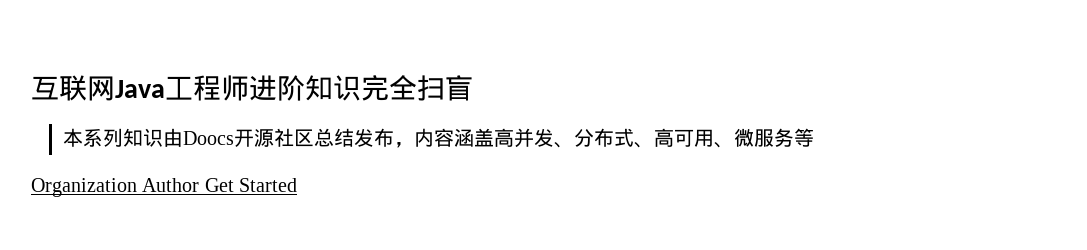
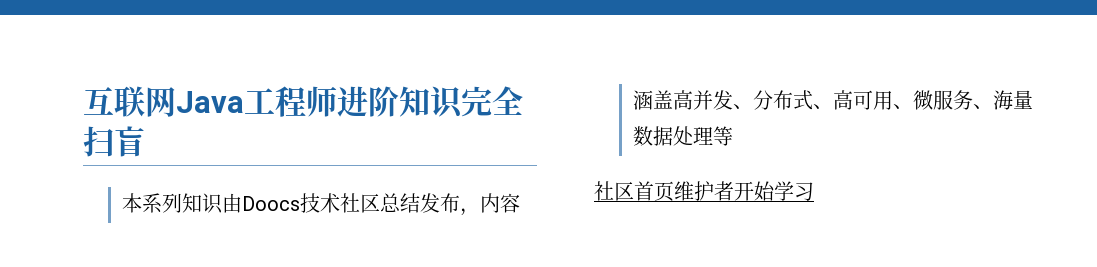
[234,129,275,147] 开源 -> [299,193,340,213] 技术
[794,128,815,147] [31,178,298,197] 等 // Organization Author Get Started -> [972,90,1033,110] [632,126,733,146] [594,181,814,201] 、海量数据处理等 // 社区首页维护者开始学习

